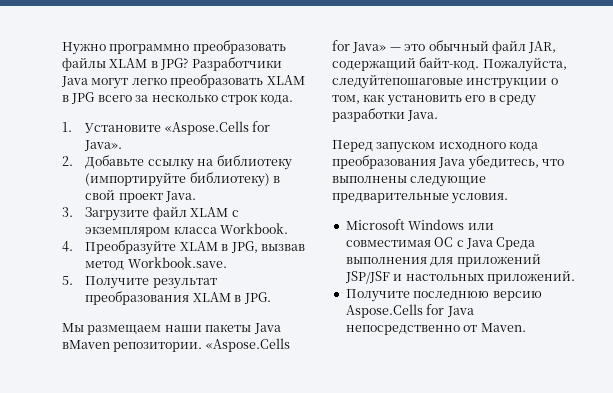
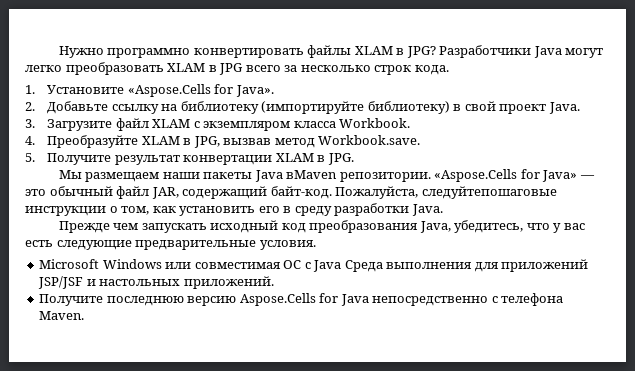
[192,40,286,54] преобразовать -> [193,48,304,58] конвертировать
[85,291,190,305] преобразования -> [183,155,273,165] конвертации
[332,140,539,153] [332,155,565,170] [332,176,407,183] Перед запуском исходного кода преобразования Java убедитесь, что выполнены -> [58,220,585,233] [25,240,53,247] Прежде чем запускать исходный код преобразования Java, убедитесь, что у вас есть
[463,325,478,332] от -> [491,293,564,306] с телефона

